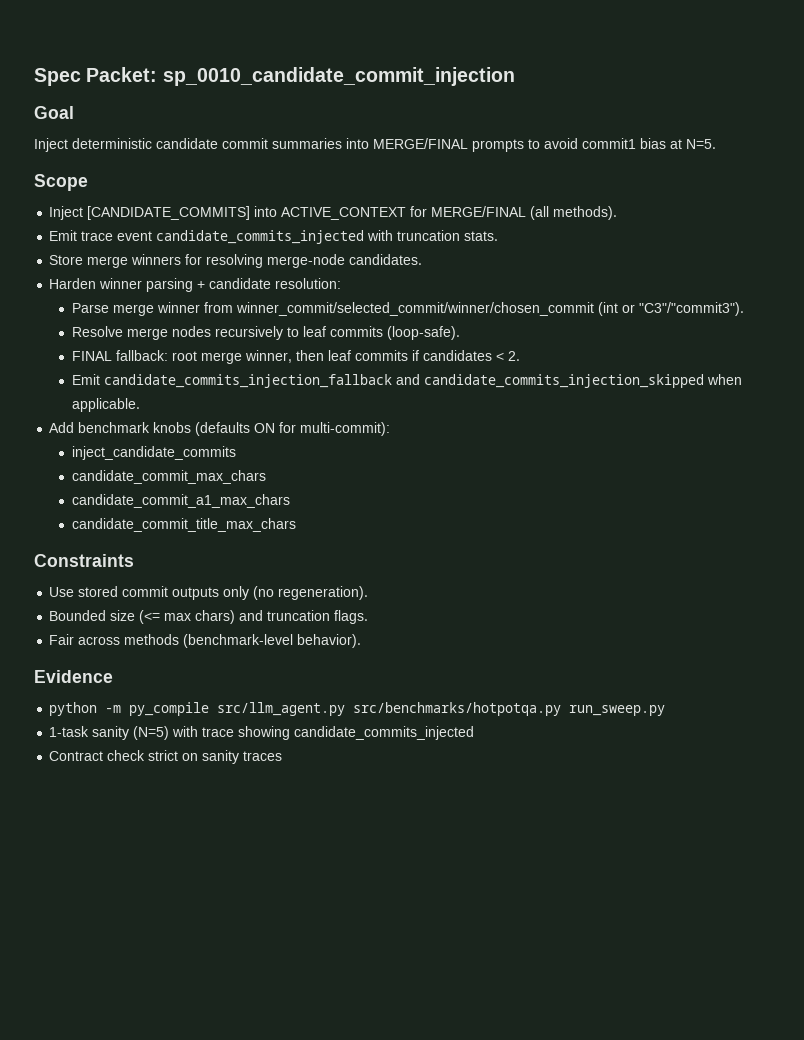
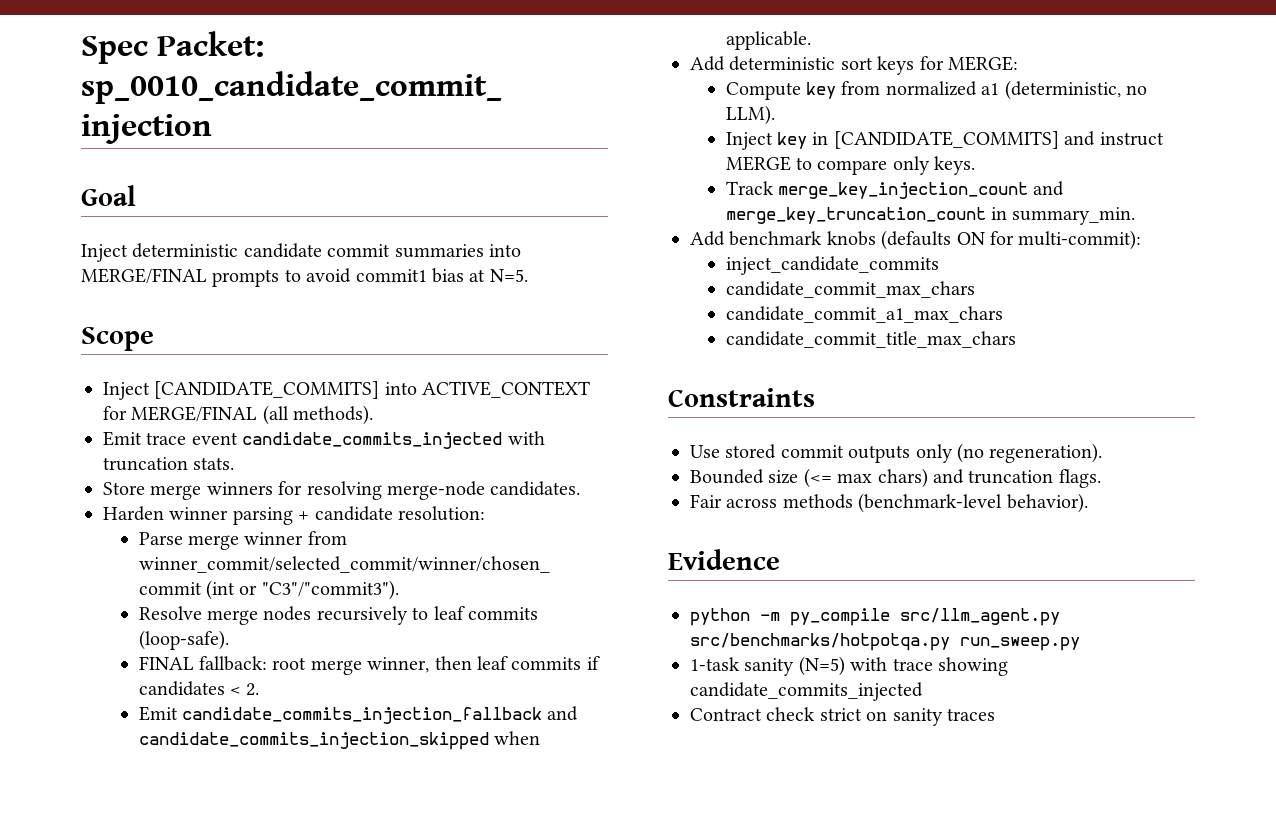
(140, 405) none -> [690,56,1018,75] [725,80,1147,100] [725,105,775,125] [725,131,1164,150] [725,156,976,175] [725,181,1065,199] [725,207,1136,225] // Add deterministic sort keys for MERGE: // Compute key from normalized a1 (deterministic, no LLM). // Inject key in [CANDIDATE_COMMITS] and instruct MERGE to compare only keys. // Track merge_key_injection_count and merge_key_truncation_count in summary_min.

